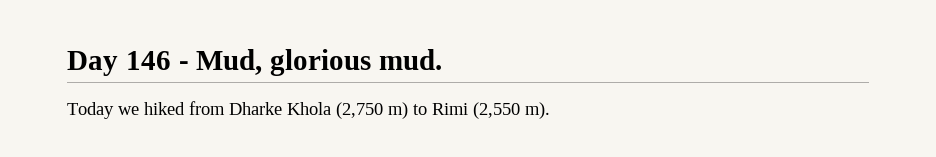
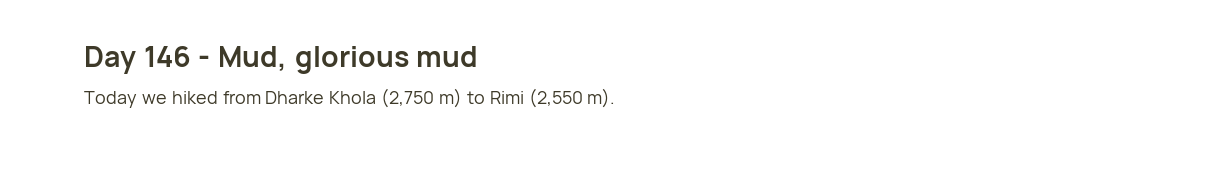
[379,49,443,70] mud. -> [416,46,479,67] mud

